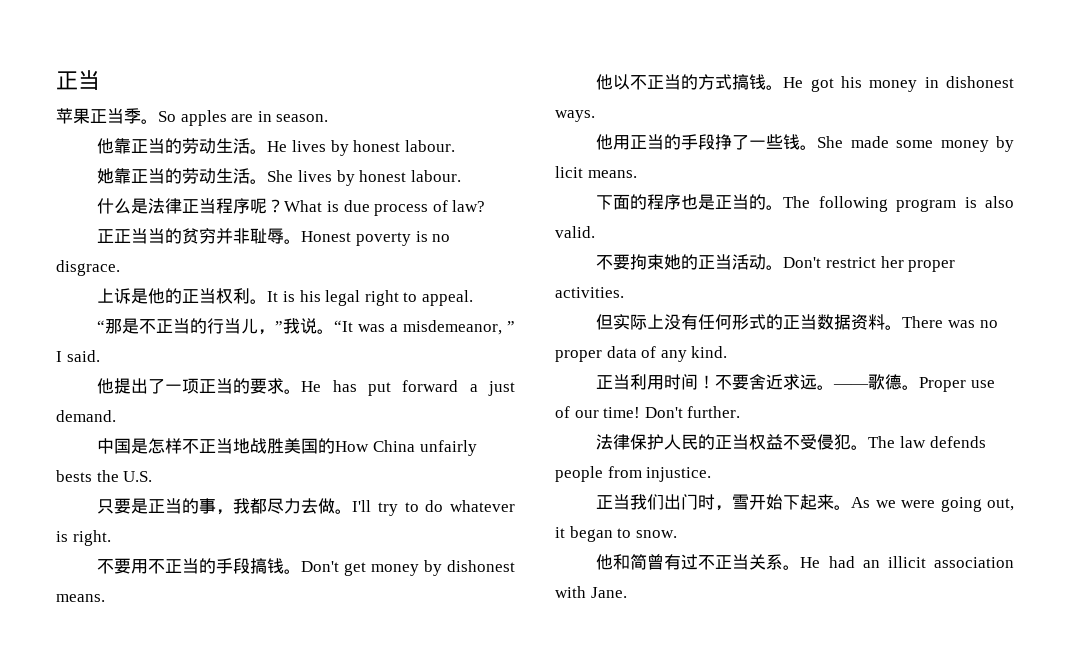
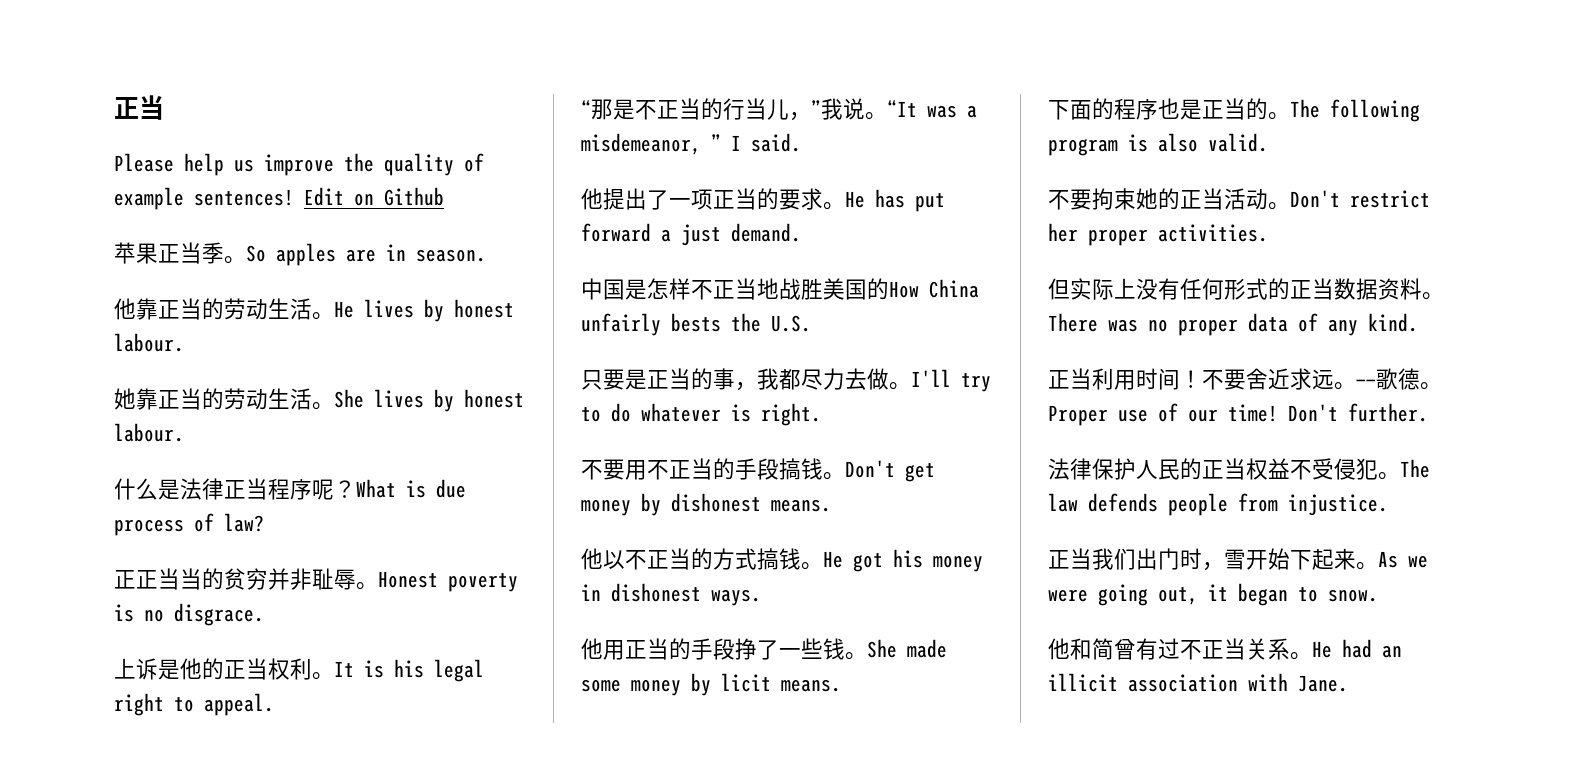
[56,70,100,90] 正当 -> [114,95,164,120] [114,153,484,176] [114,187,444,210] 正当 // Please help us improve the quality of example sentences! Edit on Github

